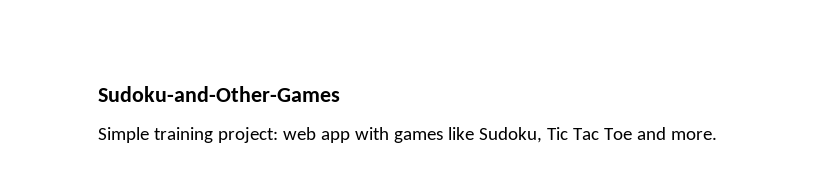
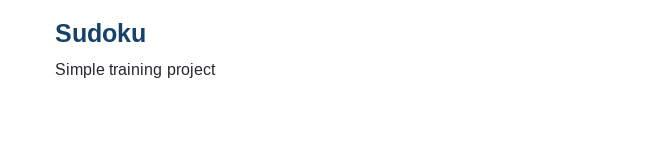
[98,86,340,102] Sudoku-and-Other-Games -> [55,23,146,42] Sudoku
[217,127,717,143] project: web app with games like Sudoku, Tic Tac Toe and more. -> [166,63,216,78] project

